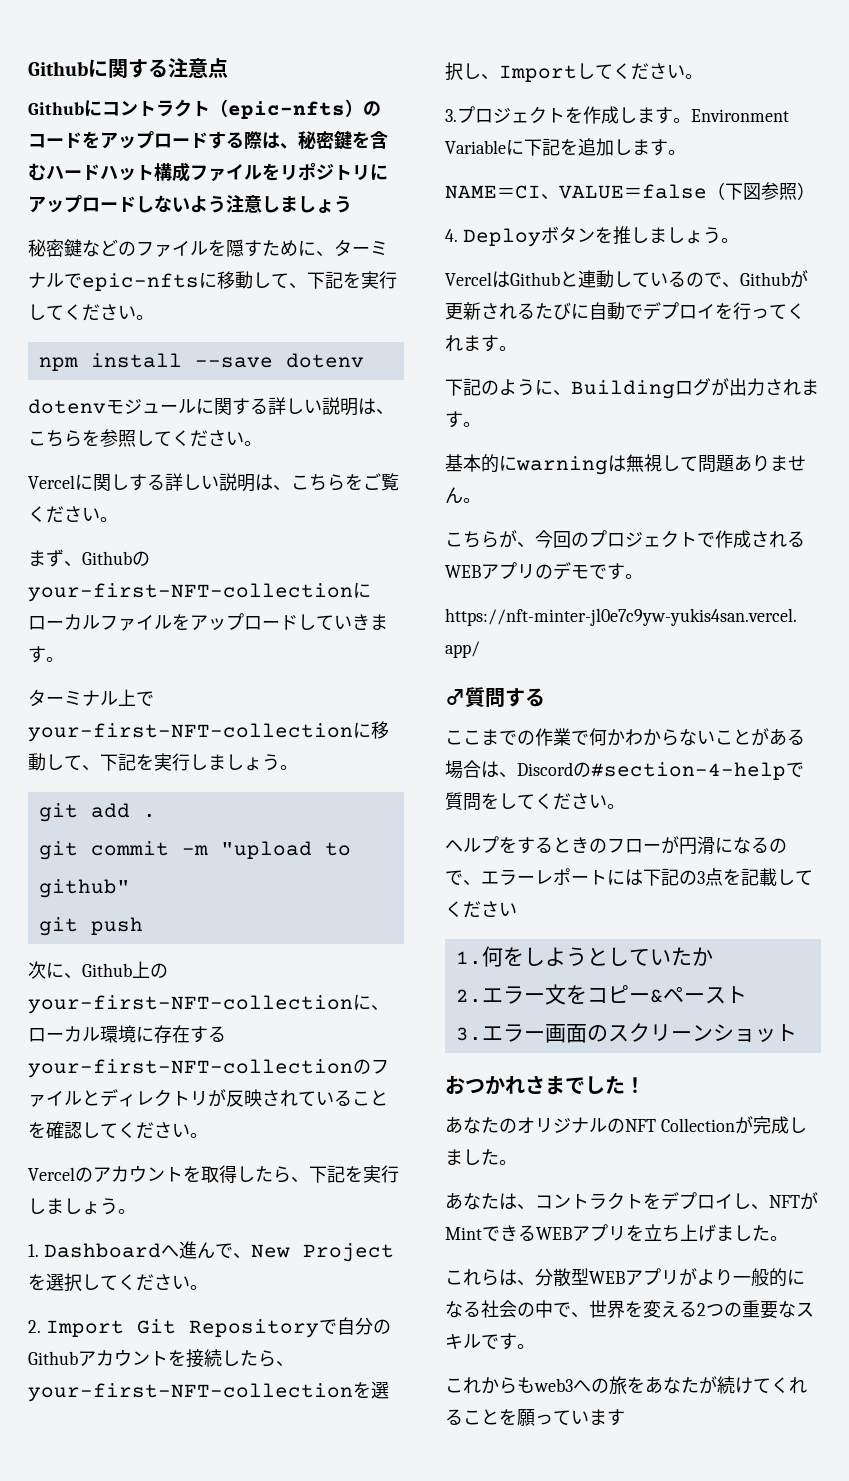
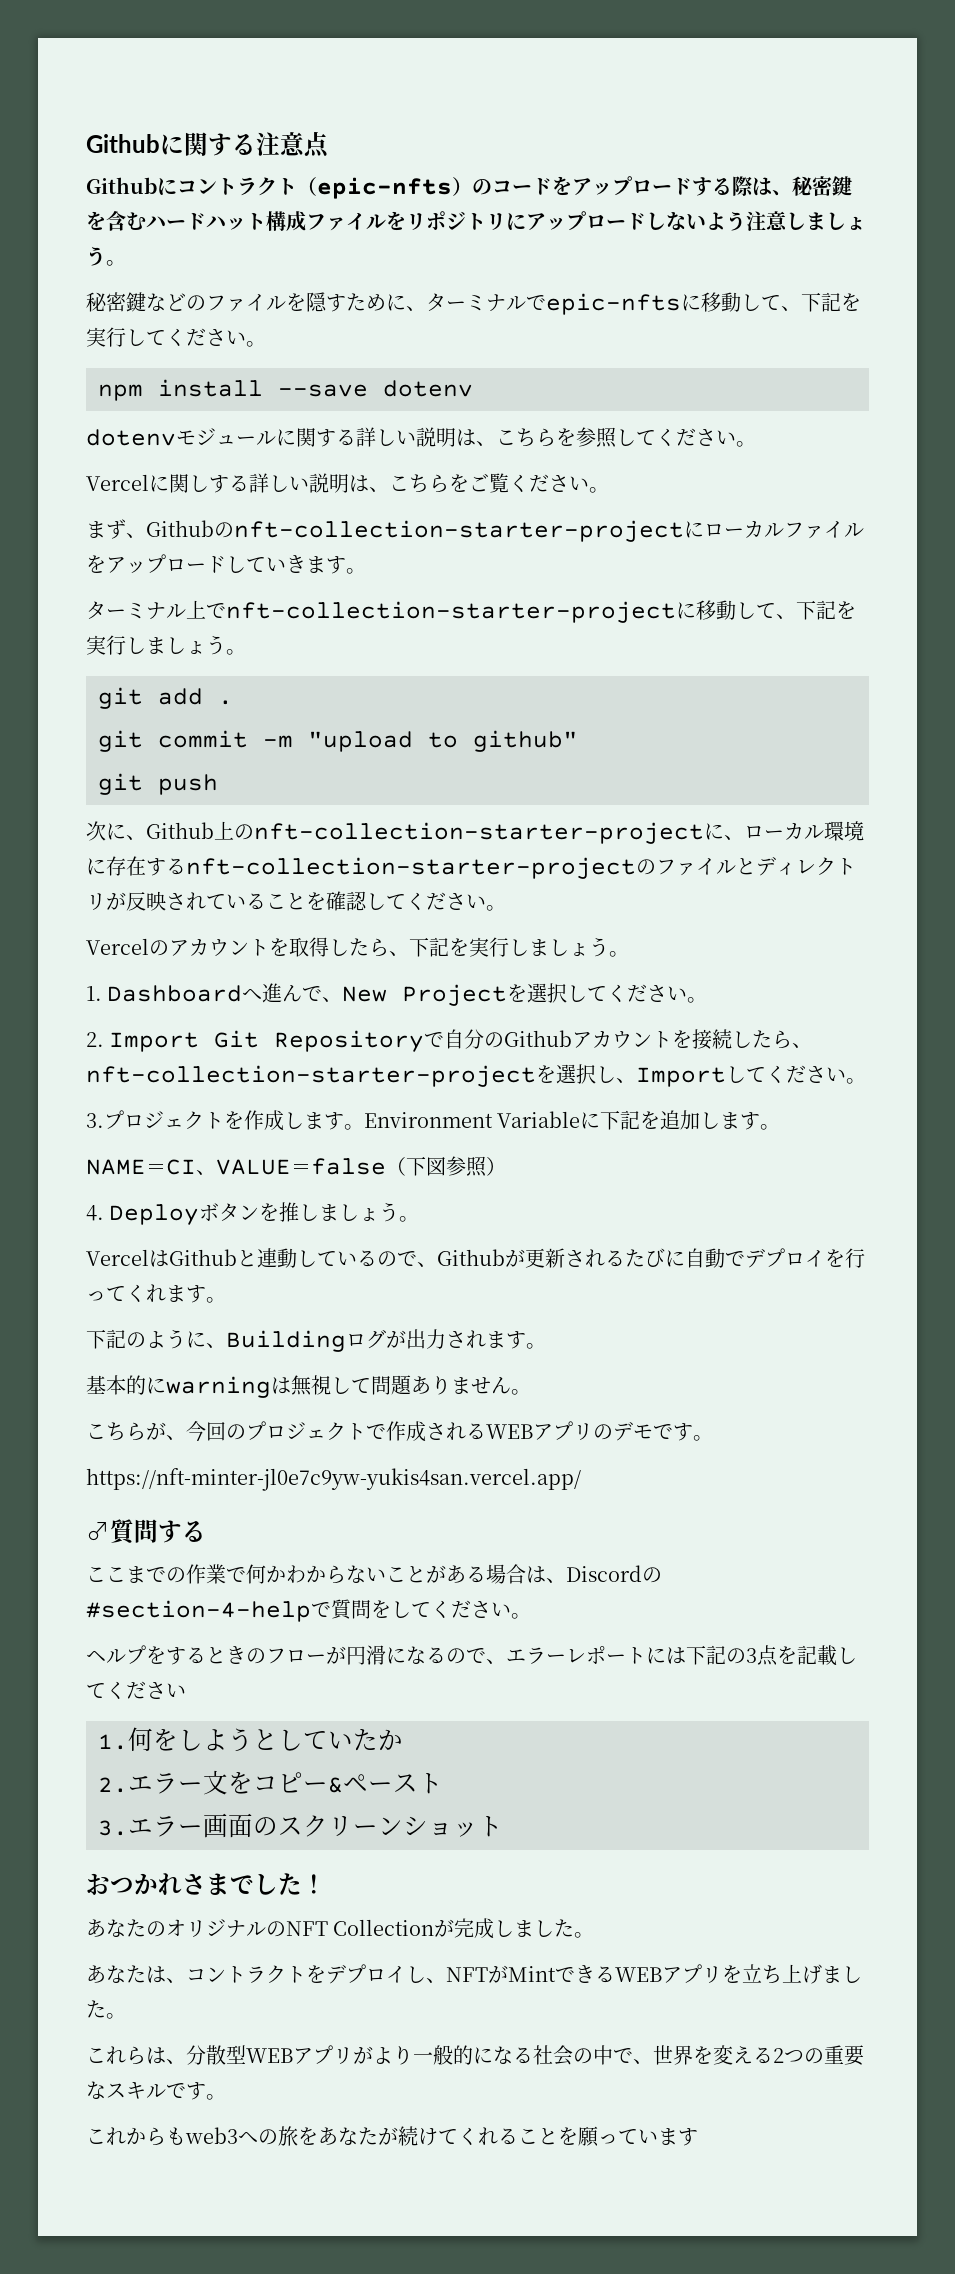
(352, 204) none -> [106,260,126,266] 。
[28,583,353,602] your-first-NFT-collection -> [234,520,684,542] nft-collection-starter-project
[28,723,353,742] your-first-NFT-collection -> [226,601,676,623] nft-collection-starter-project
[28,995,353,1014] your-first-NFT-collection -> [254,822,704,844] nft-collection-starter-project
[28,1059,353,1078] your-first-NFT-collection -> [186,857,636,879] nft-collection-starter-project
[28,1383,353,1402] your-first-NFT-collection -> [86,1065,536,1087] nft-collection-starter-project

